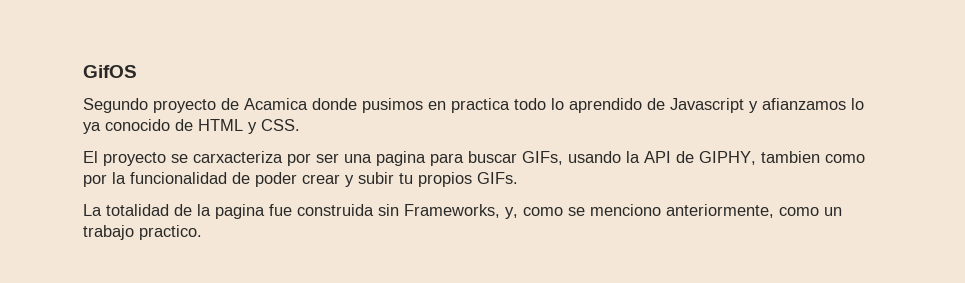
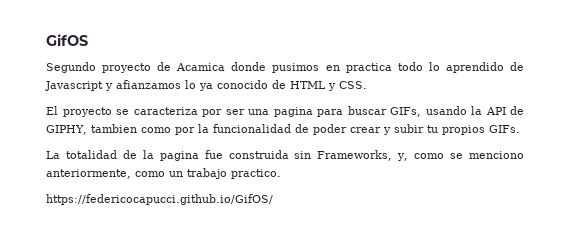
[193,151,283,163] carxacteriza -> [133,107,198,115] caracteriza
(202, 232) none -> [46,194,273,205] // https://federicocapucci.github.io/GifOS/

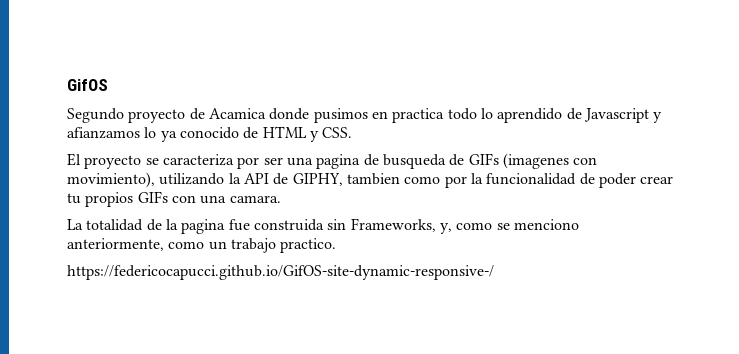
[317,106,467,117] para buscar GIFs, usando -> [363,153,598,169] [67,172,225,188] de busqueda de GIFs (imagenes con movimiento), utilizando
[382,124,520,135] y subir tu propios GIFs. -> [67,191,281,207] tu propios GIFs con una camara.
[46,194,273,205] https://federicocapucci.github.io/GifOS/ -> [67,265,494,280] https://federicocapucci.github.io/GifOS-site-dynamic-responsive-/

